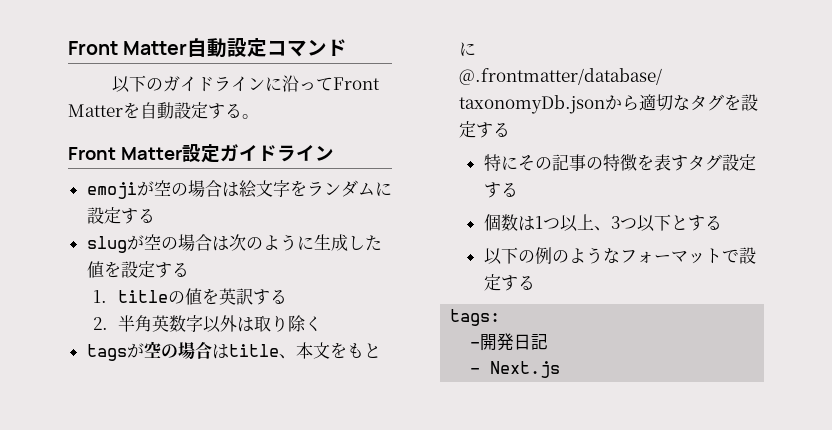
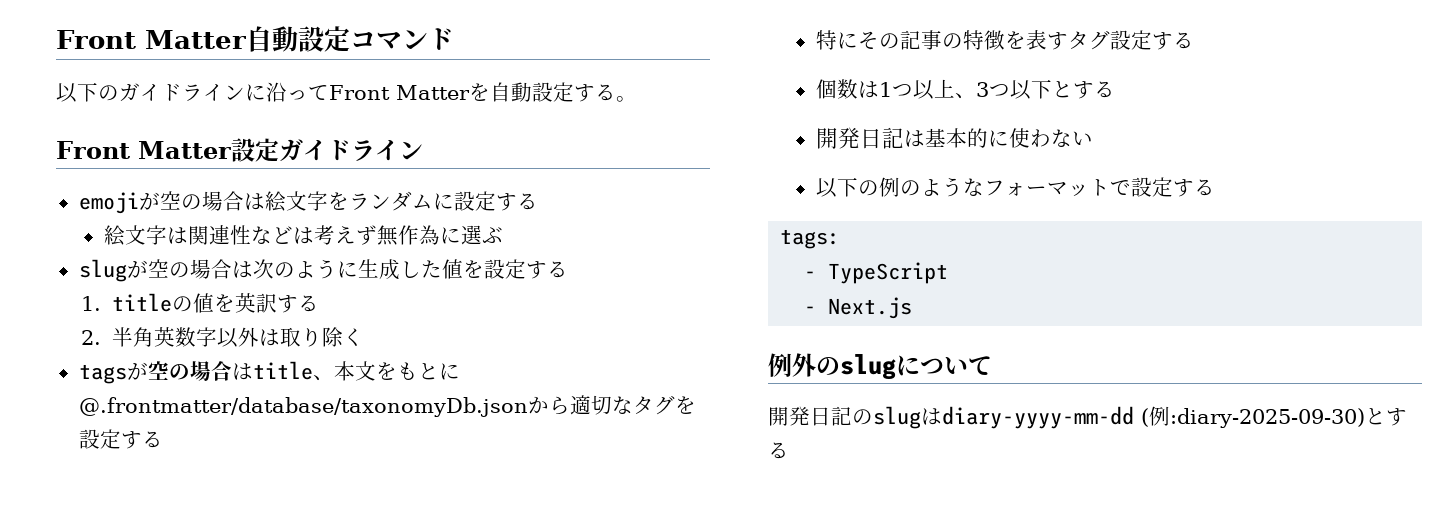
(155, 215) none -> [103,225,503,246] // 絵文字は関連性などは考えず無作為に選ぶ
(722, 222) none -> [815,127,1093,149] // 開発日記は基本的に使わない
[480,333,549,351] [470,361,561,378] 開発日記 // - Next.js -> [828,262,949,284] [804,297,913,319] [768,353,992,380] [768,406,1407,429] [768,442,789,459] TypeScript // - Next.js // 例外のslugについて // 開発日記のslugはdiary-yyyy-mm-dd (例:diary-2025-09-30)とする

